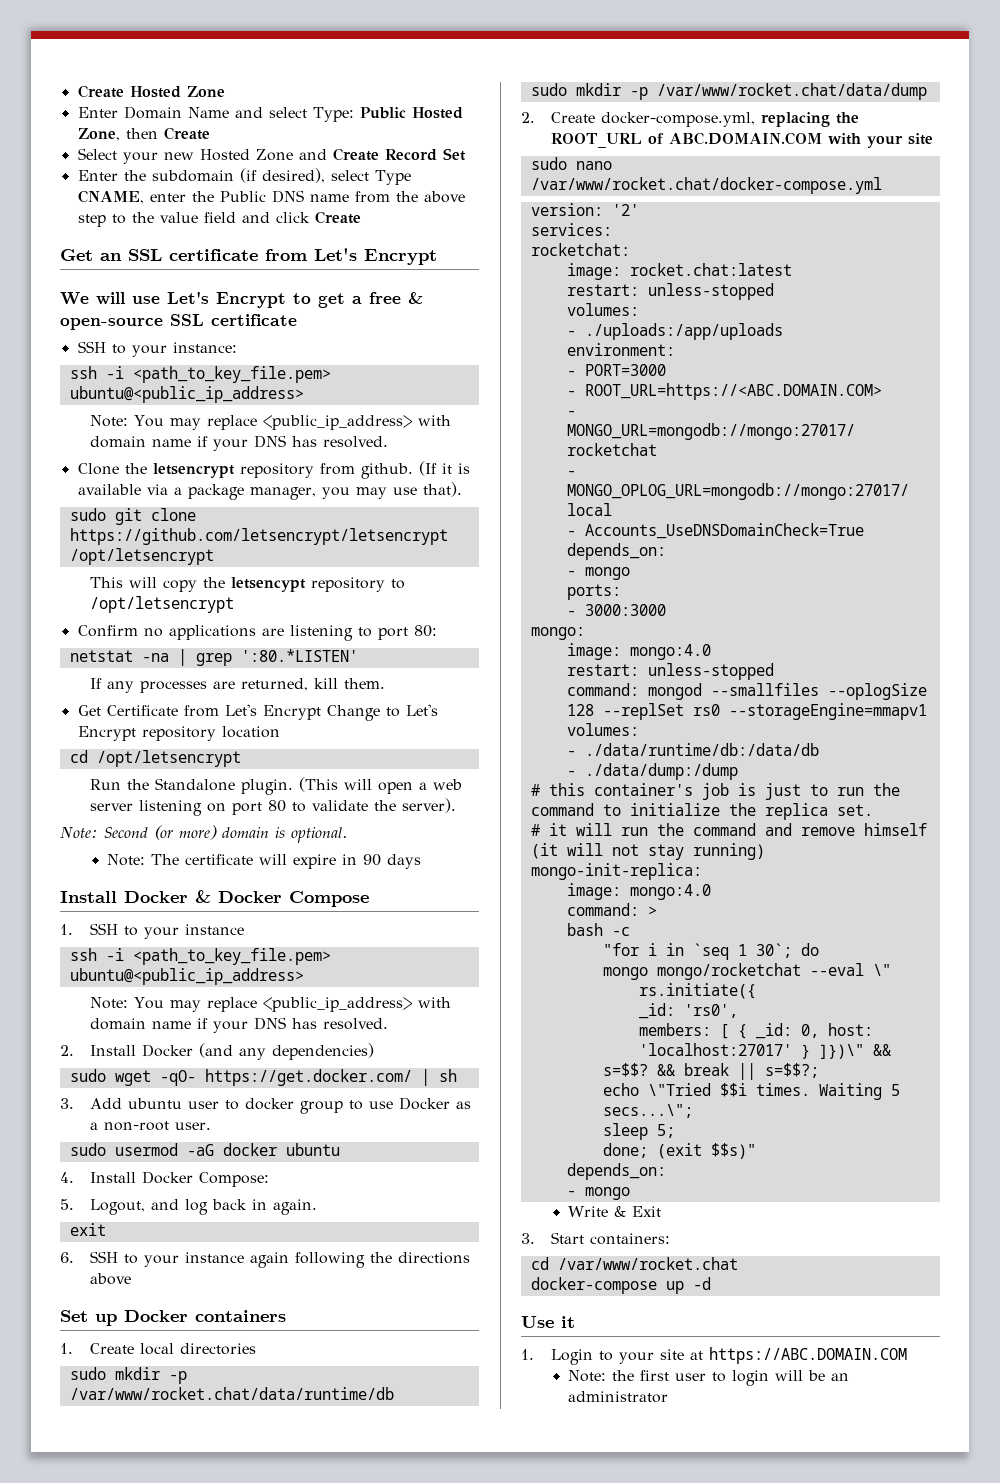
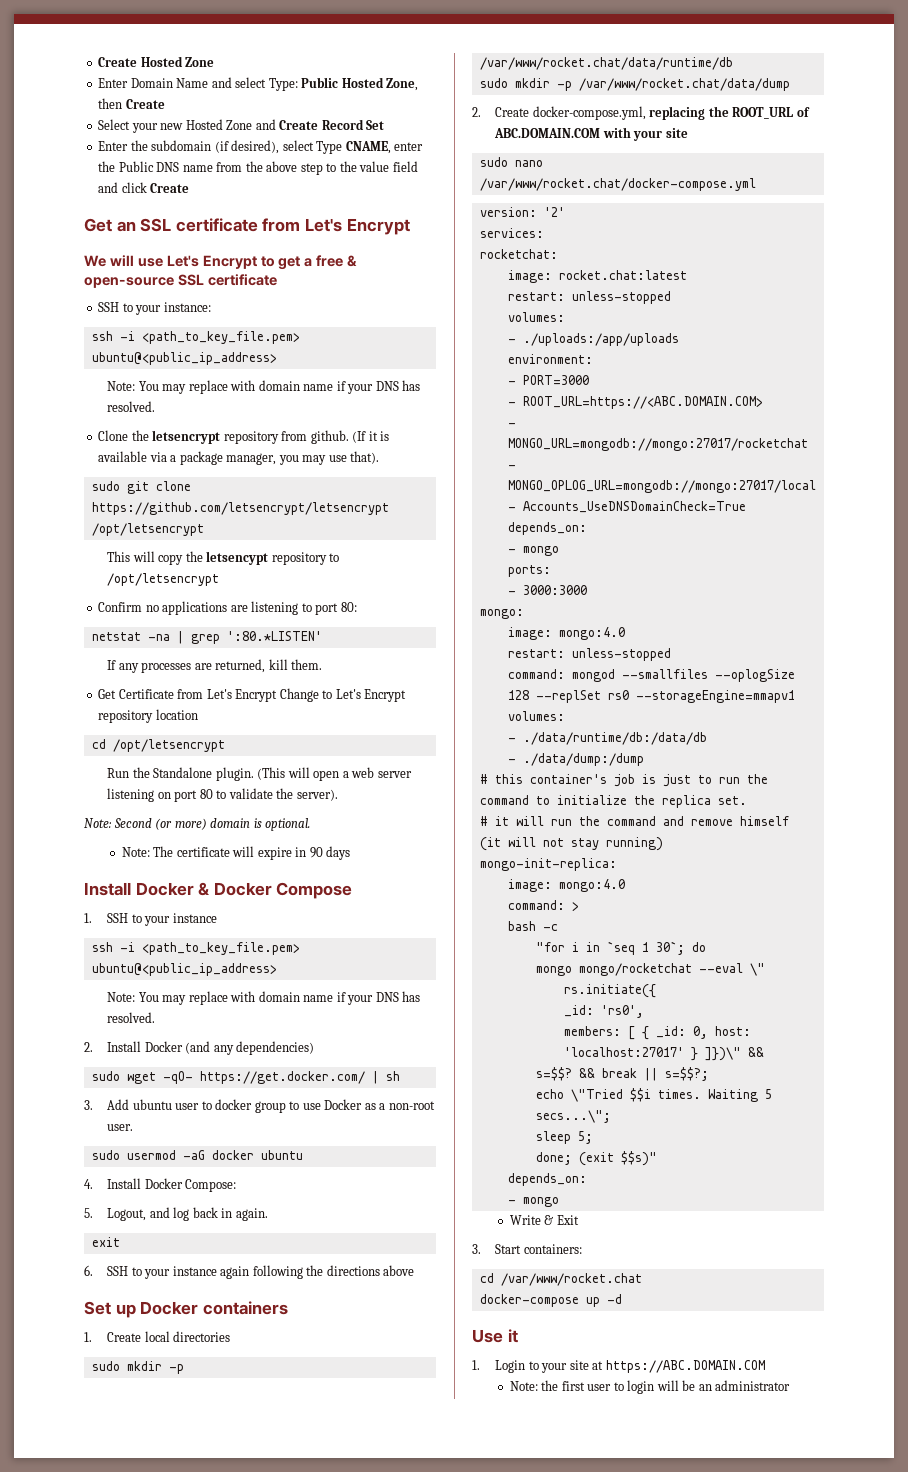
[262,415,412,430] <public_ip_address> -> (228, 387) none
[262,997,412,1012] <public_ip_address> -> (228, 998) none

